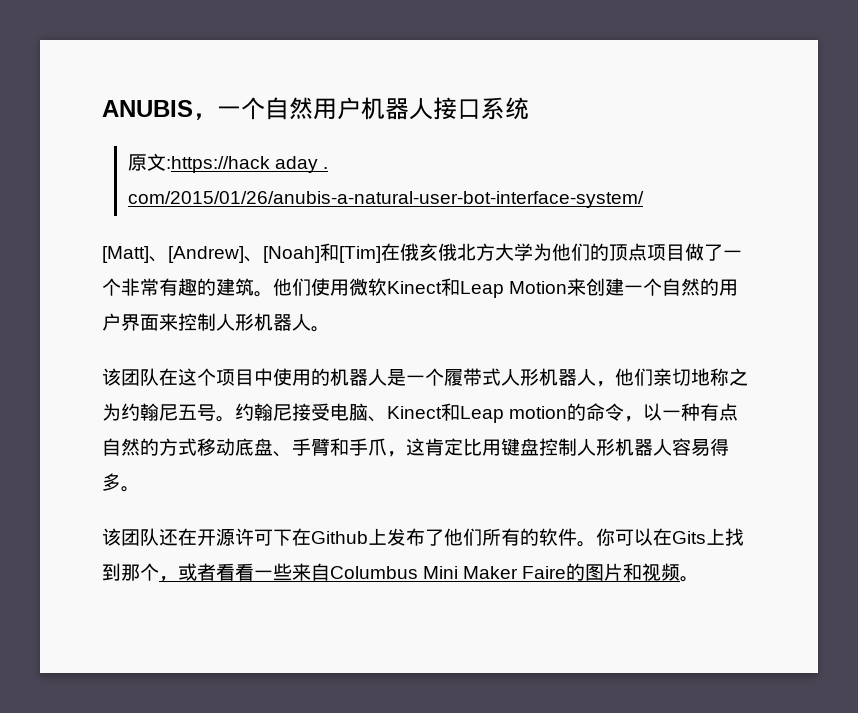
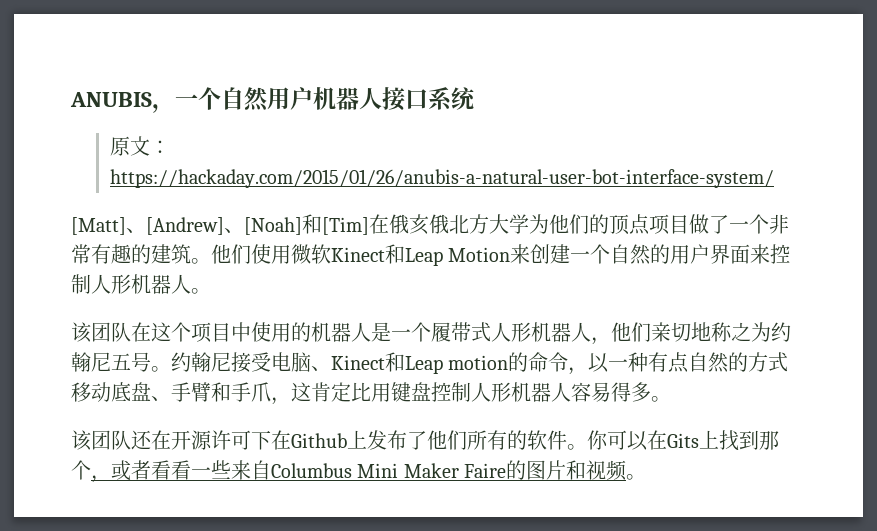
[165,156,328,173] [127,191,644,208] :https://hack aday . com/2015/01/26/anubis-a-natural-user-bot-interface-system/ -> [150,140,171,154] [110,169,775,188] ：https://hackaday.com/2015/01/26/anubis-a-natural-user-bot-interface-system/

